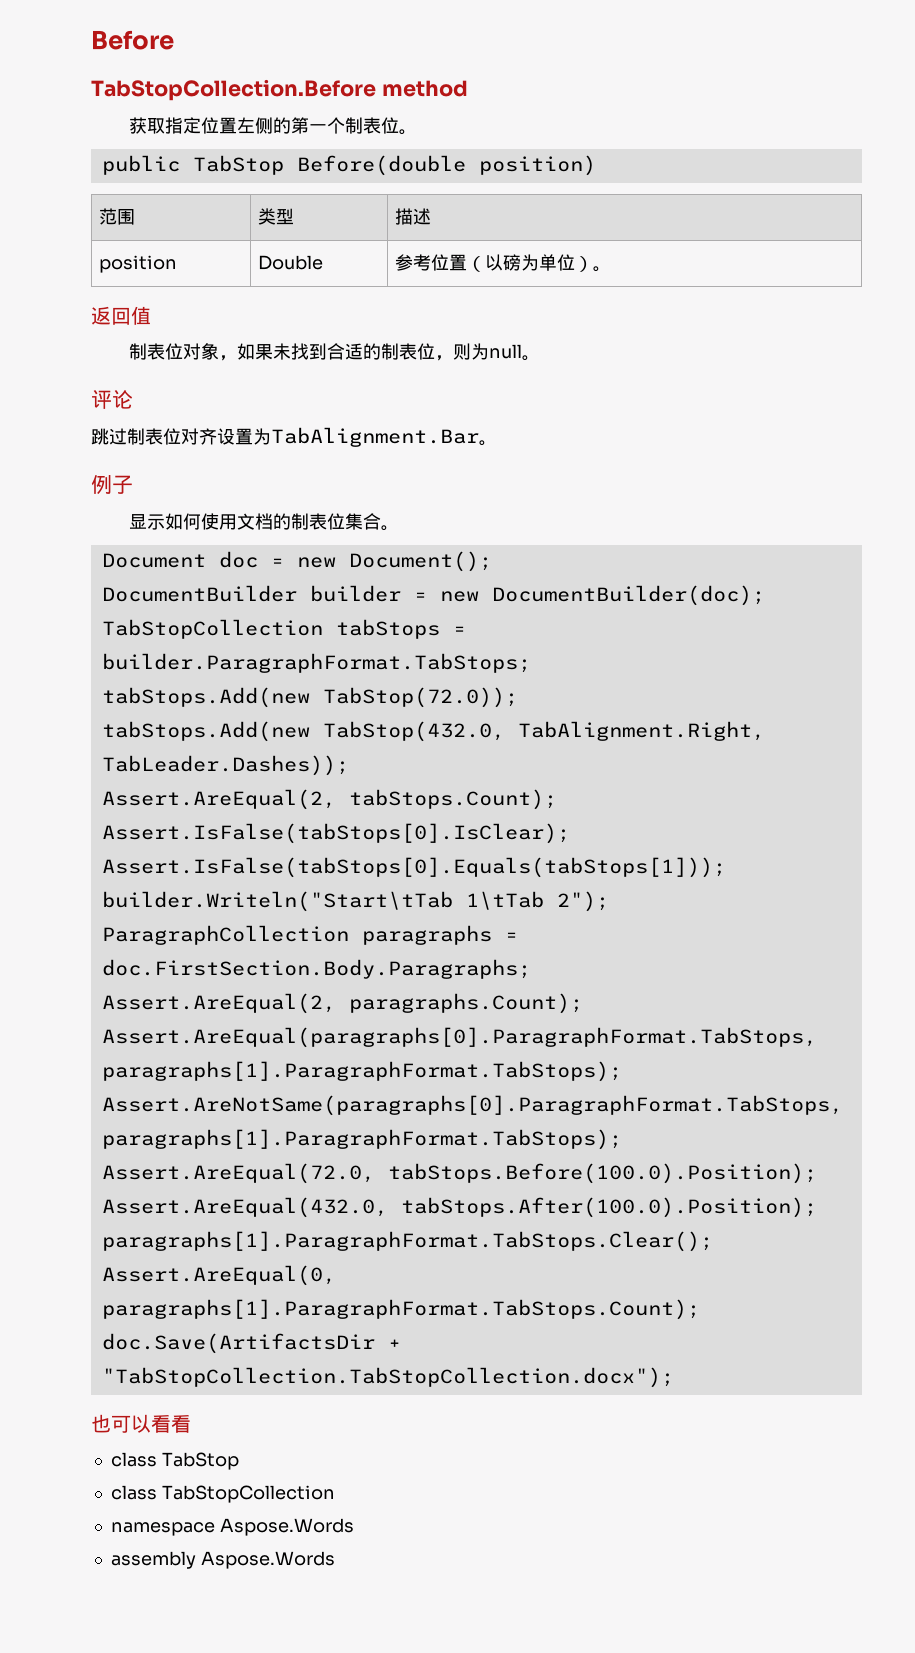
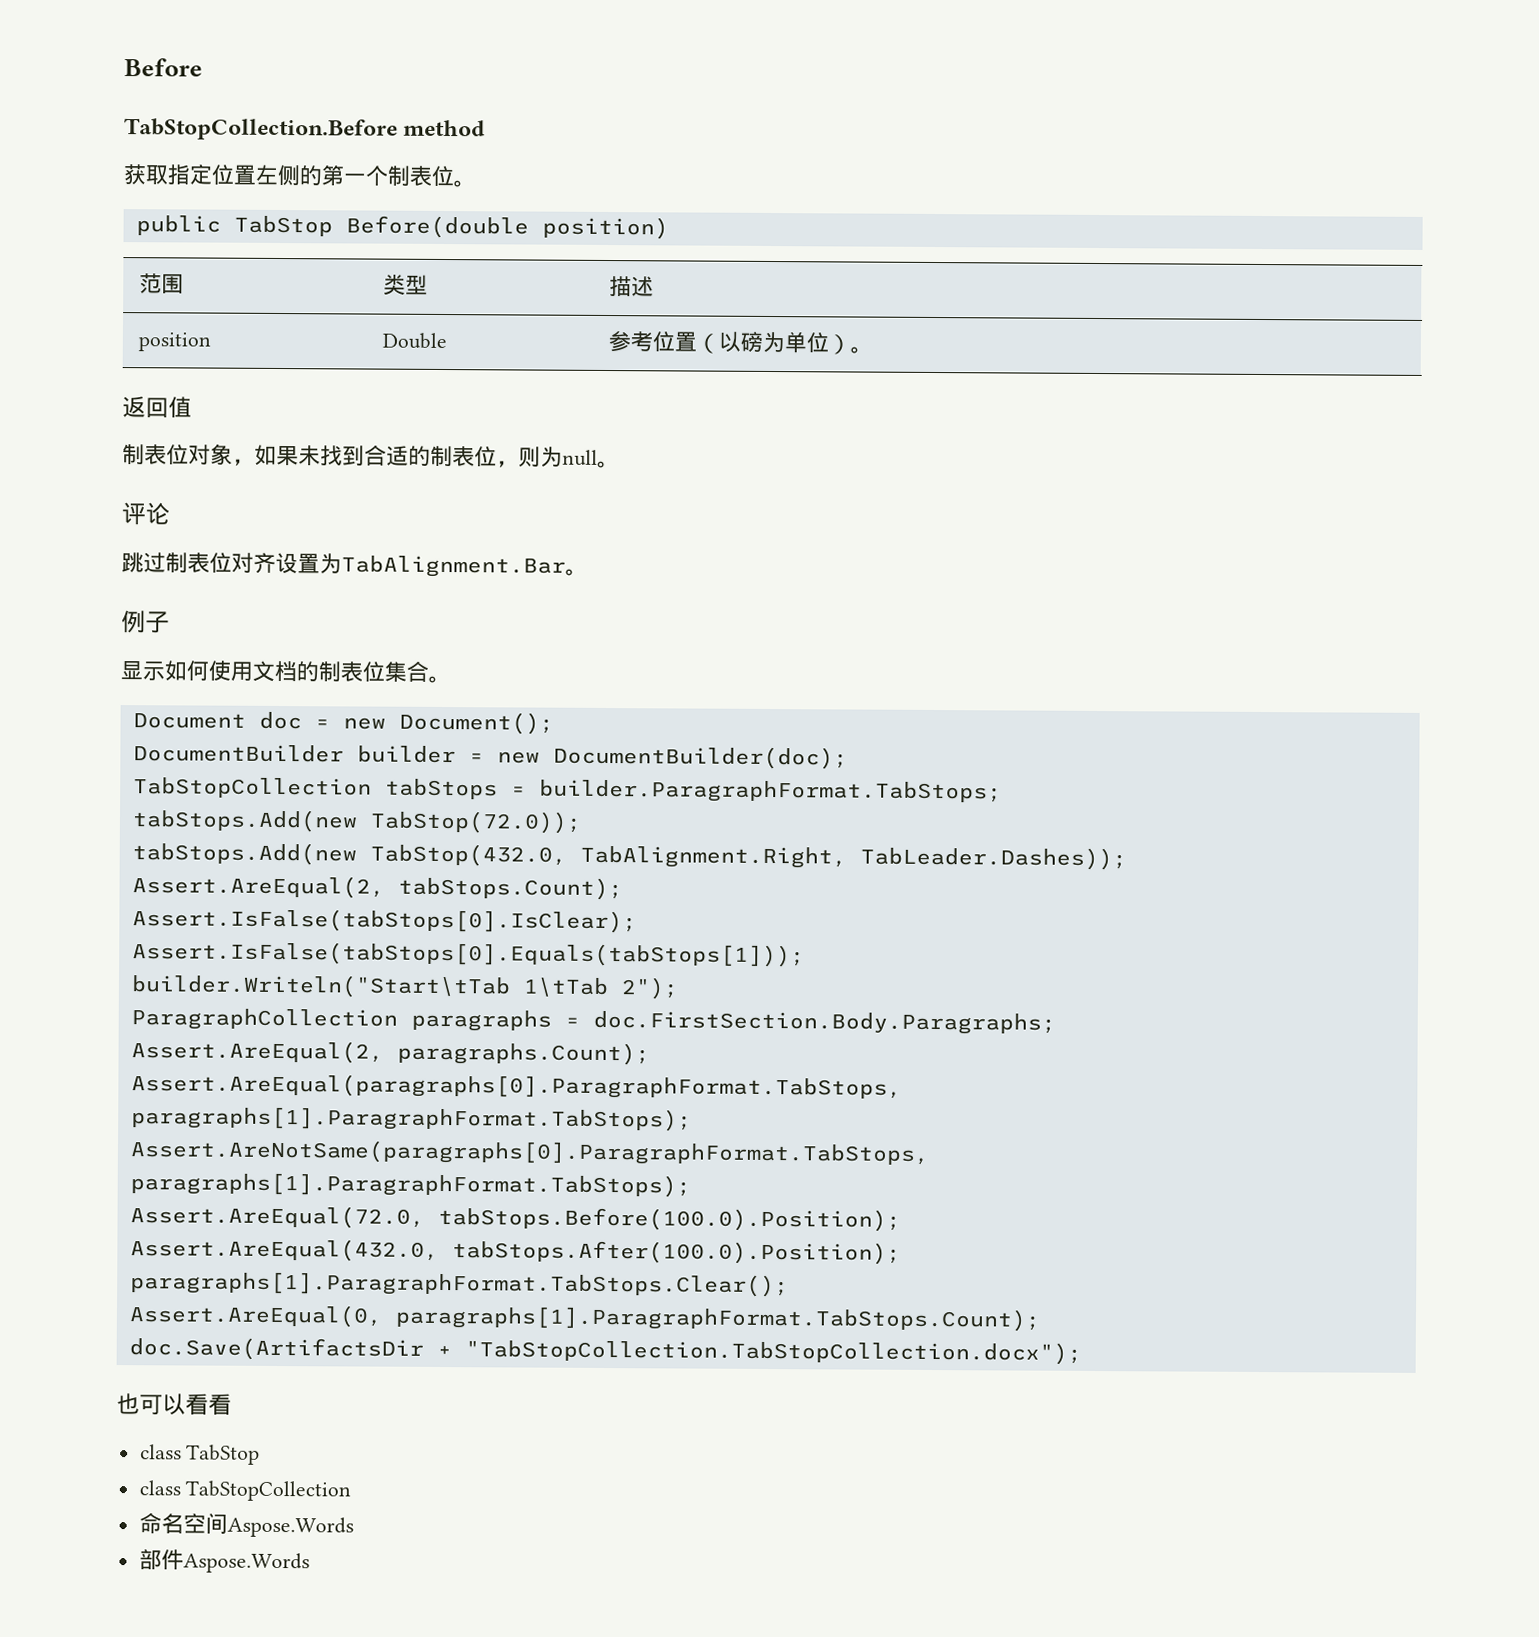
[110,1522,215,1536] namespace -> [138,1512,228,1535] 命名空间
[110,1551,196,1569] assembly -> [138,1549,184,1570] 部件

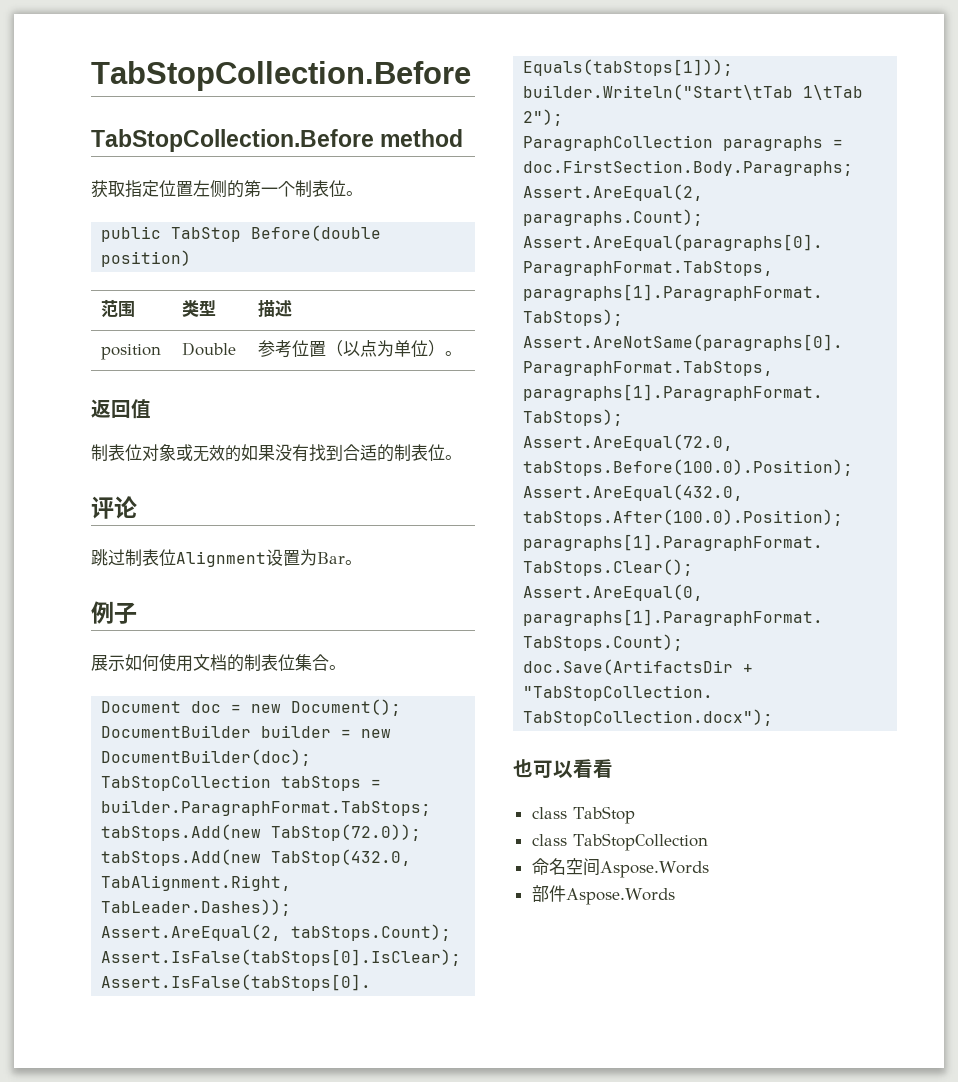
[124,58,203,77] Before -> [91,61,471,91] TabStopCollection.Before
[740,331,764,352] 磅 -> [360,340,378,357] 点
[232,444,321,467] ，如果未 -> [176,444,309,462] 或无效的如果没有
[496,446,598,468] ，则为null -> (445, 452) none
[231,552,566,578] 对齐设置为TabAlignment.Bar -> [176,549,345,567] Alignment设置为Bar
[120,660,143,680] 显 -> [91,655,108,671] 展

